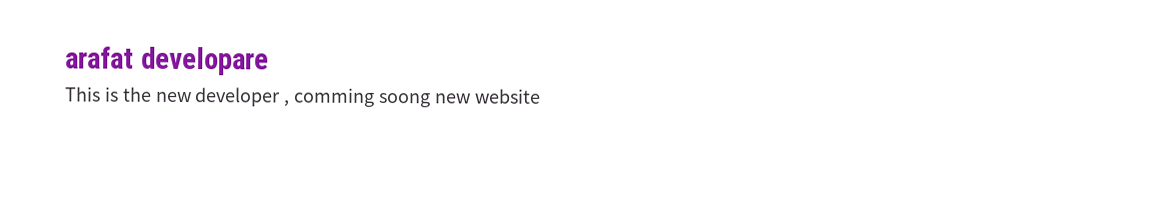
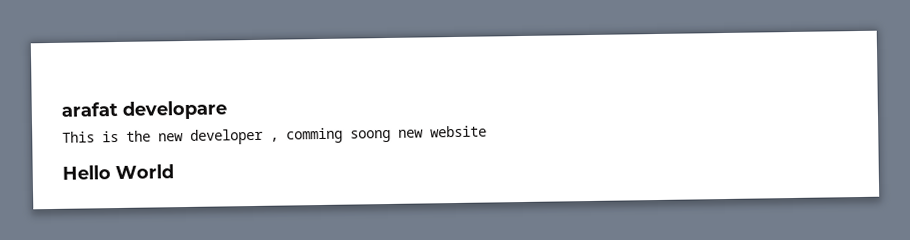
(541, 96) none -> [62,164,174,180] // Hello World

